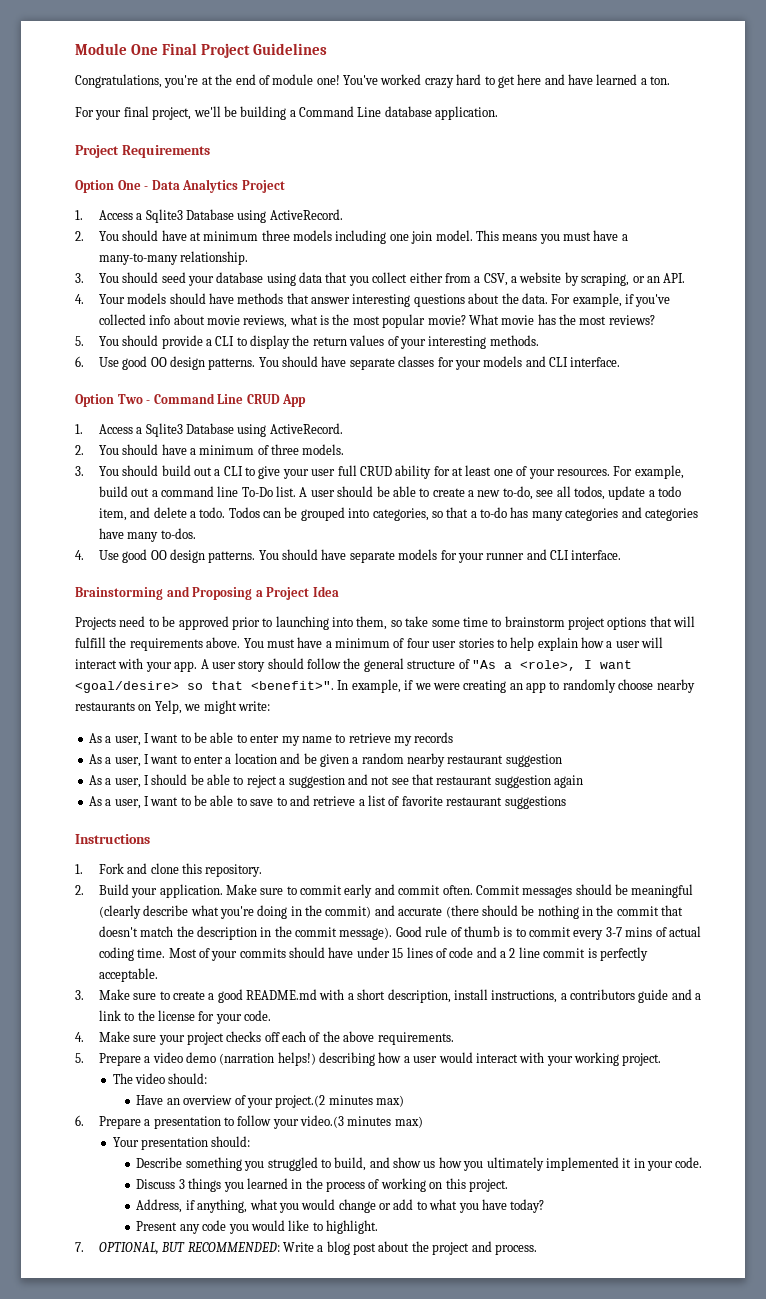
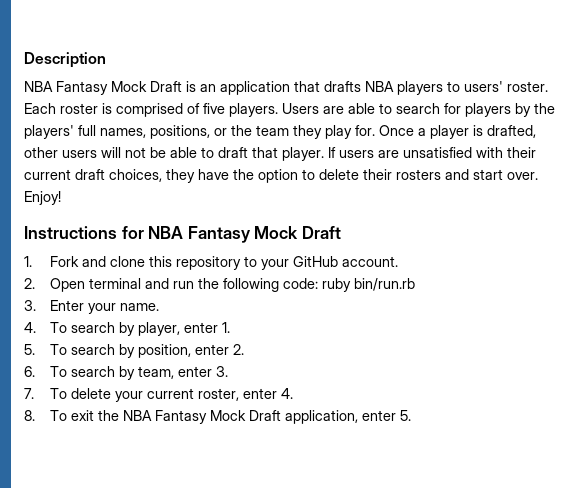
[75,43,327,58] [75,74,671,88] [75,106,499,120] [75,145,210,158] [75,179,285,193] [75,209,343,223] [75,230,628,244] [98,251,249,265] [75,272,686,286] [75,293,671,307] [98,314,655,328] [75,335,539,349] [75,356,621,370] [75,393,307,407] [75,423,343,437] [75,444,345,455] [75,465,684,479] [98,486,682,500] [98,507,698,521] [98,528,196,542] [75,549,622,563] [75,586,339,600] [75,616,696,630] [75,637,664,651] [75,658,632,672] [75,679,695,693] [75,700,270,714] [88,732,454,746] [88,753,562,767] [88,774,584,788] [88,795,566,809] [75,834,150,844] Module One Final Project Guidelines // Congratulations, you're at the end of module one! You've worked crazy hard to get here and have learned a ton. // For your final project, we'll be building a Command Line database application. // Project Requirements // Option One - Data Analytics Project // 1. Access a Sqlite3 Database using ActiveRecord. // 2. You should have at minimum three models including one join model. This means you must have a many-to-many relationship. // 3. You should seed your database using data that you collect either from a CSV, a website by scraping, or an API. // 4. Your models should have methods that answer interesting questions about the data. For example, if you've collected info about movie reviews, what is the most popular movie? What movie has the most reviews? // 5. You should provide a CLI to display the return values of your interesting methods. // 6. Use good OO design patterns. You should have separate classes for your models and CLI interface. // Option Two - Command Line CRUD App // 1. Access a Sqlite3 Database using ActiveRecord. // 2. You should have a minimum of three models. // 3. You should build out a CLI to give your user full CRUD ability for at least one of your resources. For example, build out a command line To-Do list. A user should be able to create a new to-do, see all todos, update a todo item, and delete a todo. Todos can be grouped into categories, so that a to-do has many categories and categories have many to-dos. // 4. Use good OO design patterns. You should have separate models for your runner and CLI interface. // Brainstorming and Proposing a Project Idea // Projects need to be approved prior to launching into them, so take some time to brainstorm project options that will fulfill the requirements above. You must have a minimum of four user stories to help explain how a user will interact with your app. A user story should follow the general structure of "As a <role>, I want <goal/desire> so that <benefit>". In example, if we were creating an app to randomly choose nearby restaurants on Yelp, we might write: // As a user, I want to be able to enter my name to retrieve my records // As a user, I want to enter a location and be given a random nearby restaurant suggestion // As a user, I should be able to reject a suggestion and not see that restaurant suggestion again // As a user, I want to be able to save to and retrieve a list of favorite restaurant suggestions // Instructions -> [24,52,106,68] [24,81,548,95] [24,103,555,117] [24,125,536,139] [24,147,536,161] [24,169,538,183] [24,191,61,205] [24,226,341,243] Description // NBA Fantasy Mock Draft is an application that drafts NBA players to users' roster. Each roster is comprised of five players. Users are able to search for players by the players' full names, positions, or the team they play for. Once a player is drafted, other users will not be able to draft that player. If users are unsatisfied with their current draft choices, they have the option to delete their rosters and start over. Enjoy! // Instructions for NBA Fantasy Mock Draft
[205,864,263,877] [75,884,694,898] [98,905,684,919] [98,926,701,940] [98,947,648,961] [98,968,158,982] [75,989,702,1003] [98,1010,272,1024] [75,1031,454,1045] [75,1052,662,1066] [112,1073,208,1084] [136,1095,405,1108] [75,1115,423,1129] [112,1136,251,1150] [136,1157,703,1171] [136,1178,508,1192] [136,1199,545,1213] [136,1220,379,1234] [75,1241,537,1255] repository. // 2. Build your application. Make sure to commit early and commit often. Commit messages should be meaningful (clearly describe what you're doing in the commit) and accurate (there should be nothing in the commit that doesn't match the description in the commit message). Good rule of thumb is to commit every 3-7 mins of actual coding time. Most of your commits should have under 15 lines of code and a 2 line commit is perfectly acceptable. // 3. Make sure to create a good README.md with a short description, install instructions, a contributors guide and a link to the license for your code. // 4. Make sure your project checks off each of the above requirements. // 5. Prepare a video demo (narration helps!) describing how a user would interact with your working project. // The video should: // Have an overview of your project.(2 minutes max) // 6. Prepare a presentation to follow your video.(3 minutes max) // Your presentation should: // Describe something you struggled to build, and show us how you ultimately implemented it in your code. // Discuss 3 things you learned in the process of working on this project. // Address, if anything, what you would change or add to what you have today? // Present any code you would like to highlight. // 7. OPTIONAL, BUT RECOMMENDED: Write a blog post about the project and process. -> [176,256,399,270] [24,278,416,292] [24,300,160,314] [24,322,231,336] [24,344,245,358] [24,366,229,380] [24,388,294,402] [24,410,412,424] repository to your GitHub account. // 2. Open terminal and run the following code: ruby bin/run.rb // 3. Enter your name. // 4. To search by player, enter 1. // 5. To search by position, enter 2. // 6. To search by team, enter 3. // 7. To delete your current roster, enter 4. // 8. To exit the NBA Fantasy Mock Draft application, enter 5.

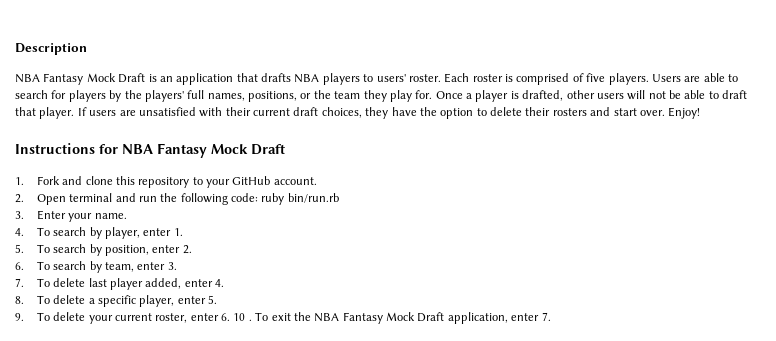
(112, 393) none -> [88,278,225,290] [15,295,218,307] [15,312,86,321] last player added, enter 4. // 8. To delete a specific player, enter 5. // 9. To delete
[281,388,294,399] [24,410,35,421] 4. // 8. -> [221,313,252,321] 6. 10 .
[400,410,412,421] 5. -> [541,312,551,321] 7.

